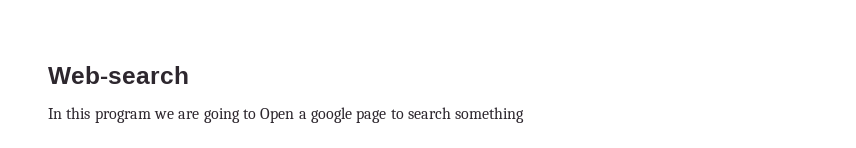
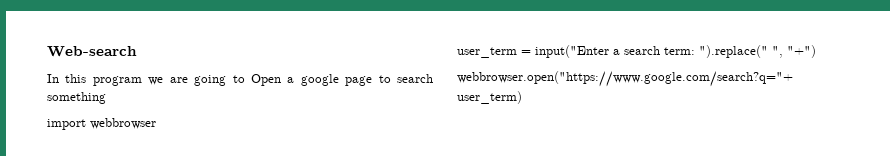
(525, 115) none -> [47,118,156,130] [457,45,816,58] [457,71,793,87] [457,91,522,104] // import webbrowser // user_term = input("Enter a search term: ").replace(" ", "+") // webbrowser.open("https://www.google.com/search?q="+ user_term)

